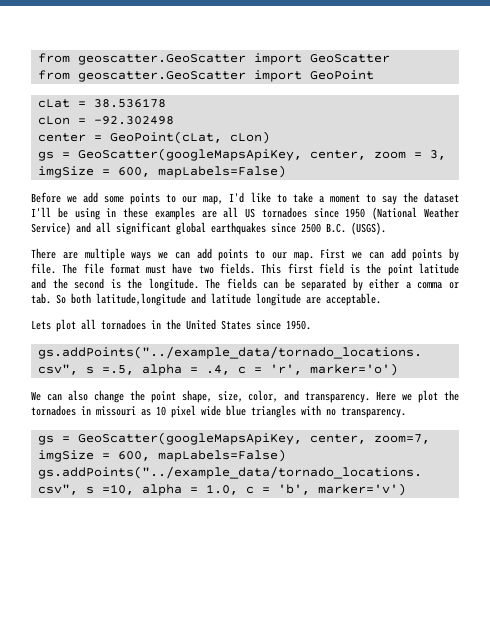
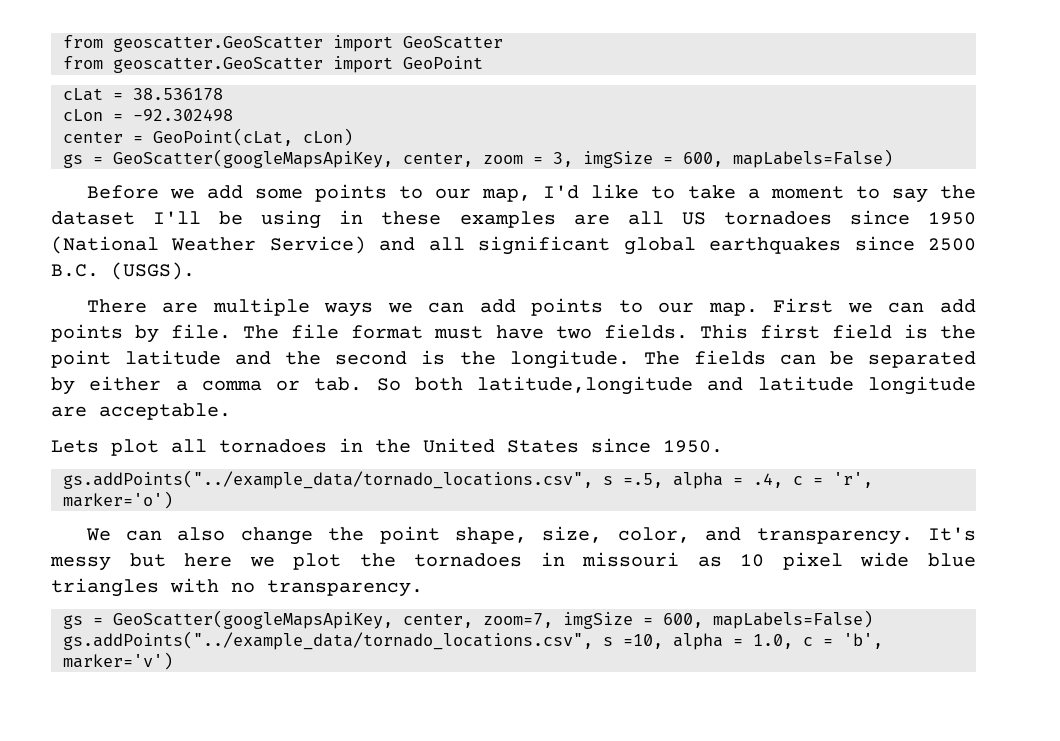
[376,391,397,401] Here -> [928,527,976,541] [50,553,233,571] It's messy but here

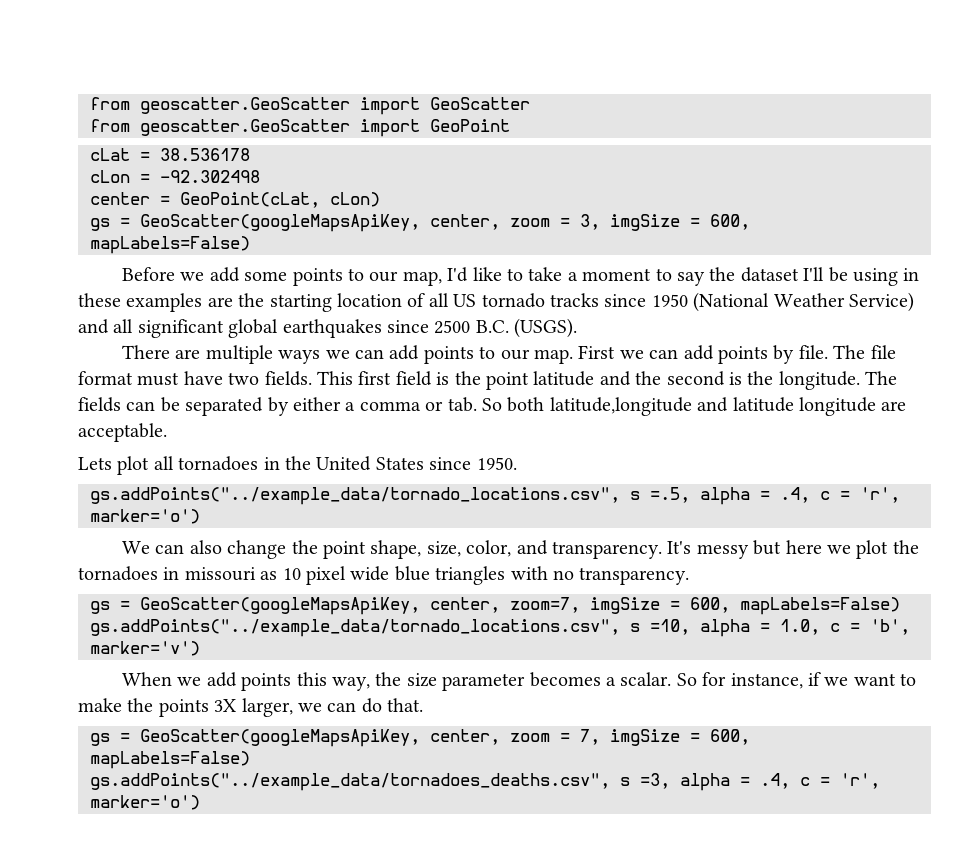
[627,211,832,225] all US tornadoes -> [238,293,599,312] the starting location of all US tornado tracks
(173, 661) none -> [122,672,917,691] [78,698,424,717] [90,729,750,747] [90,751,250,769] [90,773,880,791] [90,795,200,810] // When we add points this way, the size parameter becomes a scalar. So for instance, if we want to make the points 3X larger, we can do that. // gs = GeoScatter(googleMapsApiKey, center, zoom = 7, imgSize = 600, mapLabels=False) // gs.addPoints("../example_data/tornadoes_deaths.csv", s =3, alpha = .4, c = 'r', marker='o')

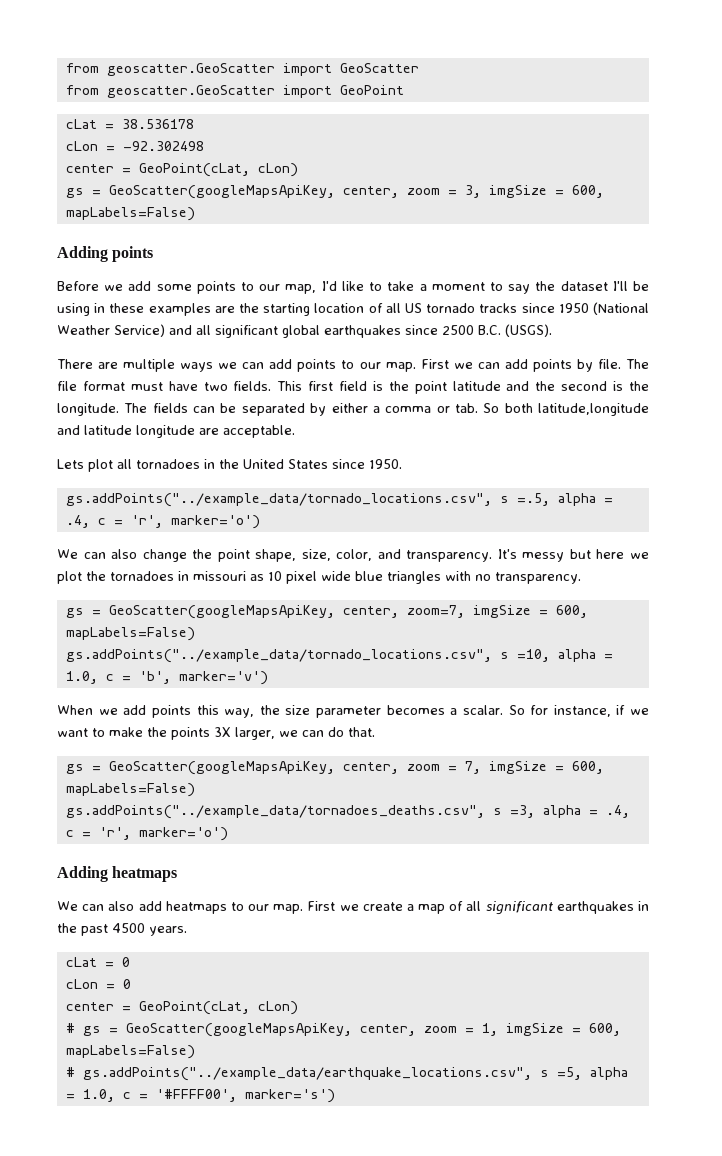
(250, 245) none -> [57,246,154,262] // Adding points
(200, 802) none -> [57,866,178,882] [57,901,650,915] [57,923,187,936] [65,957,130,967] [65,979,131,989] [65,1001,298,1015] [65,1023,621,1037] [65,1045,195,1059] [65,1067,628,1081] [65,1089,335,1103] // Adding heatmaps // We can also add heatmaps to our map. First we create a map of all significant earthquakes in the past 4500 years. // cLat = 0 // cLon = 0 // center = GeoPoint(cLat, cLon) // # gs = GeoScatter(googleMapsApiKey, center, zoom = 1, imgSize = 600, mapLabels=False) // # gs.addPoints("../example_data/earthquake_locations.csv", s =5, alpha = 1.0, c = '#FFFF00', marker='s')

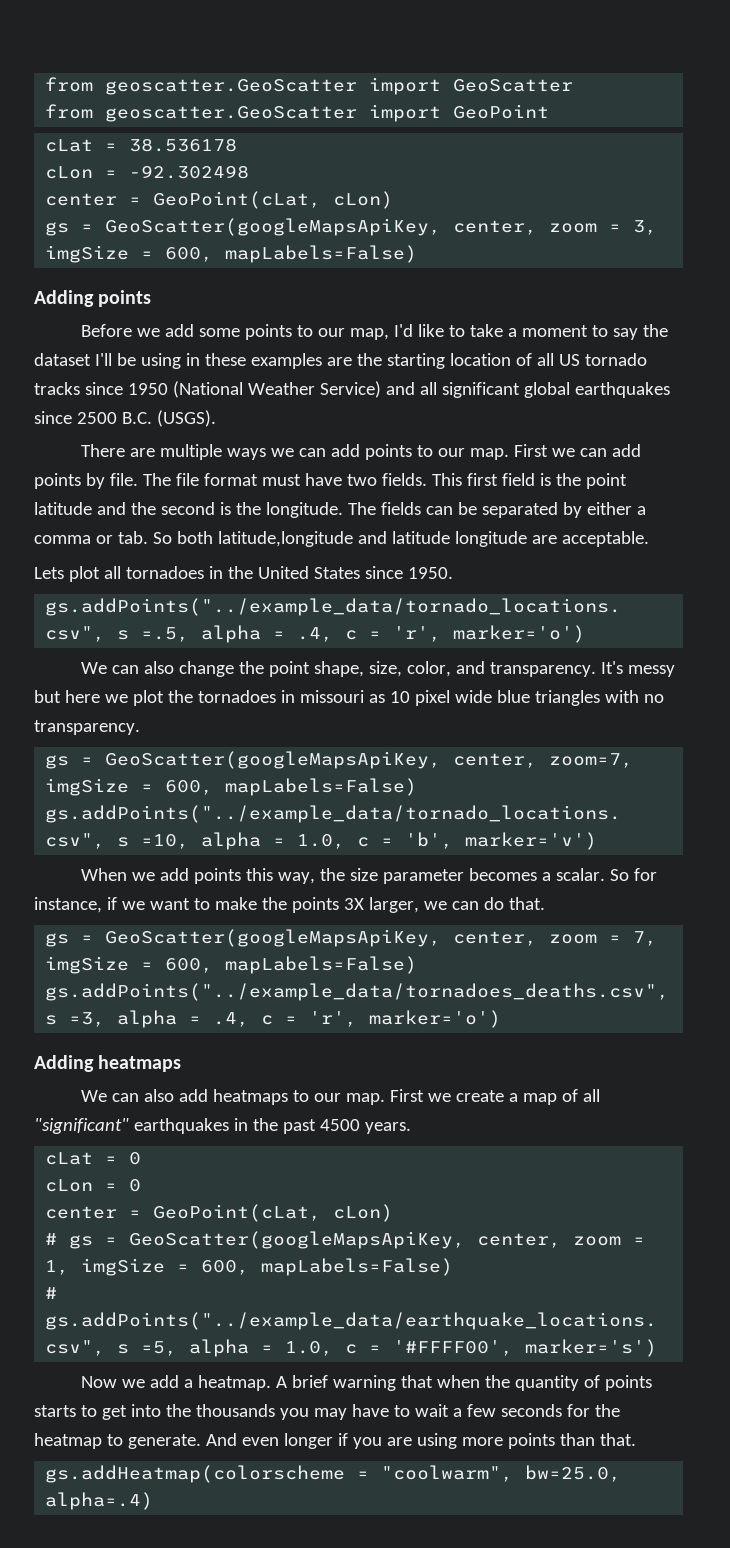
[485,901,553,915] significant -> [34,1118,129,1134] "significant"
(335, 1096) none -> [81,1375,653,1391] [34,1404,620,1420] [34,1433,636,1449] [45,1465,622,1483] [45,1492,154,1510] // Now we add a heatmap. A brief warning that when the quantity of points starts to get into the thousands you may have to wait a few seconds for the heatmap to generate. And even longer if you are using more points than that. // gs.addHeatmap(colorscheme = "coolwarm", bw=25.0, alpha=.4)

